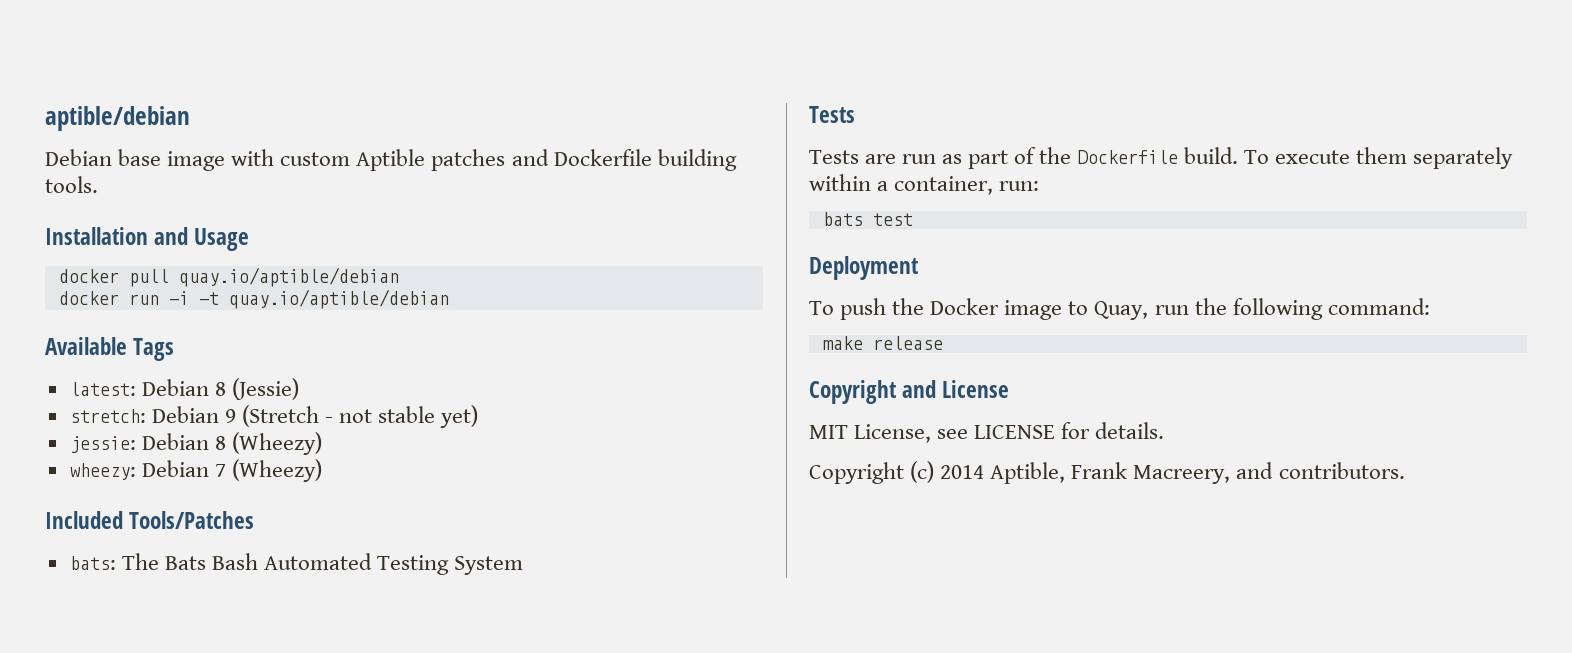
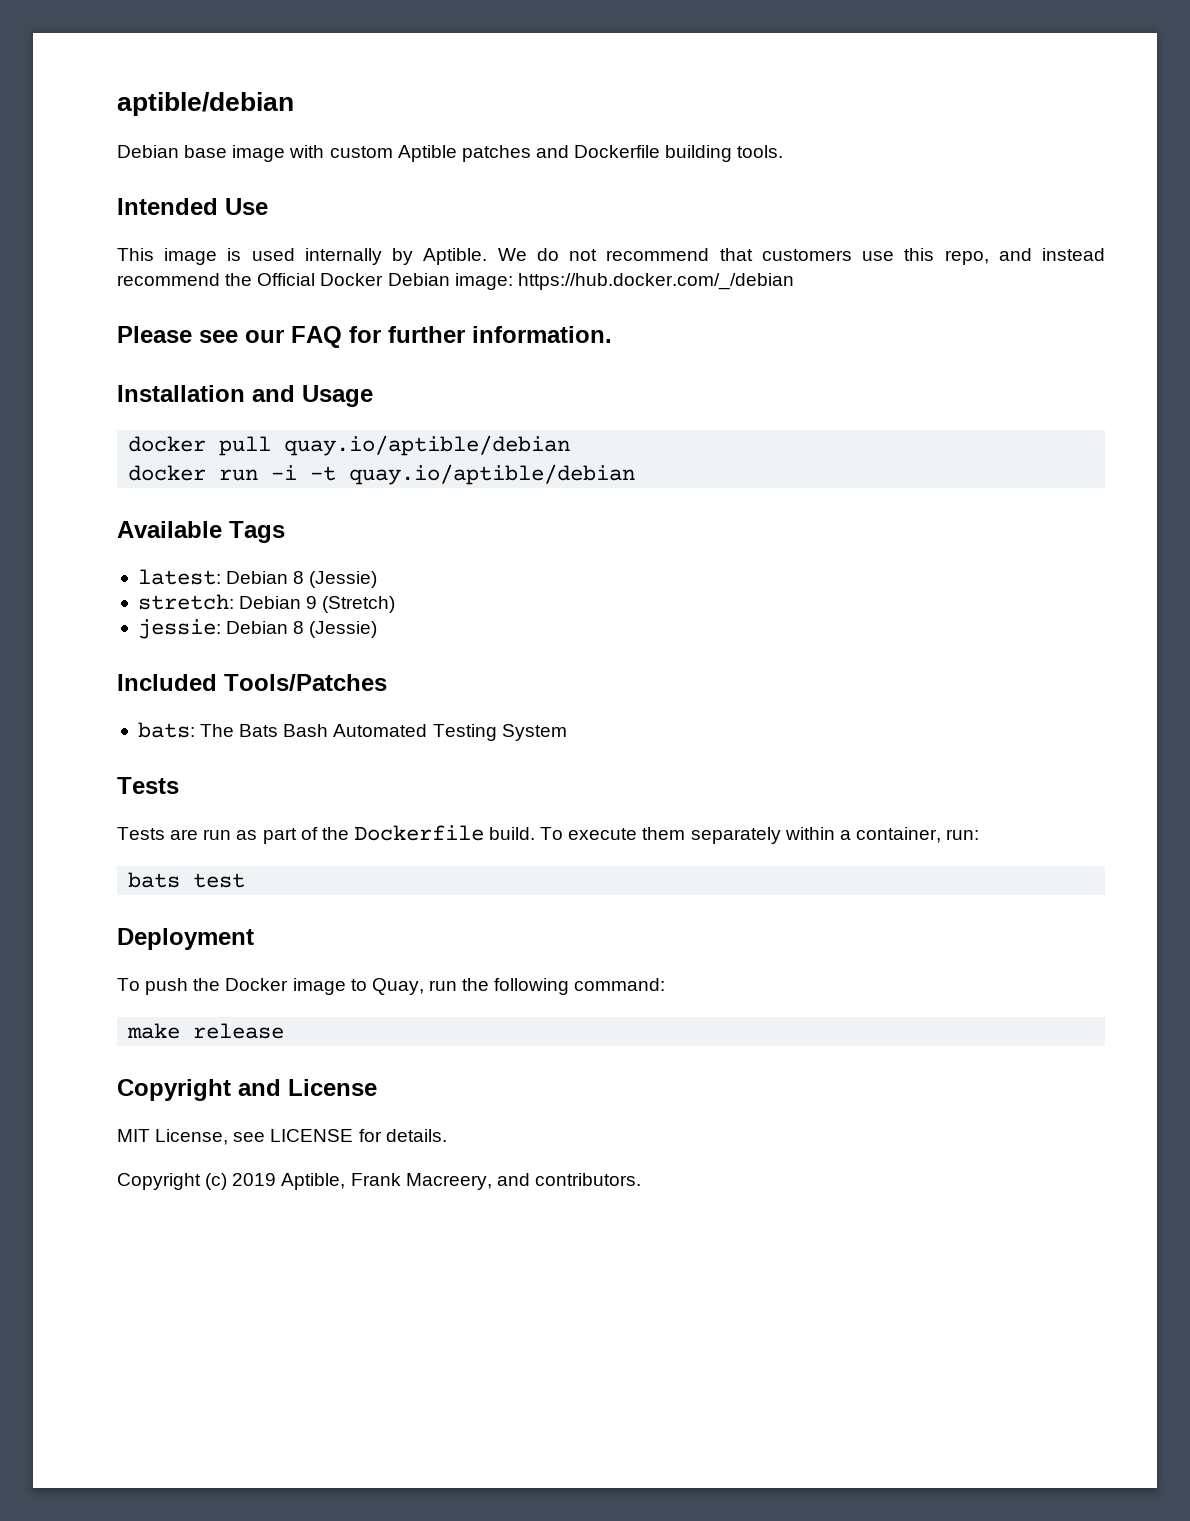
(98, 184) none -> [117,198,268,215] [117,248,1106,265] [117,273,794,290] [117,326,612,348] // Intended Use // This image is used internally by Aptible. We do not recommend that customers use this repo, and instead recommend the Official Docker Debian image: https://hub.docker.com/_/debian // Please see our FAQ for further information.
[241,405,479,428] [69,432,322,455] [69,459,322,482] (Stretch - not stable yet) // jessie: Debian 8 (Wheezy) // wheezy: Debian 7 (Wheezy) -> [322,596,396,613] [137,619,378,639] (Stretch) // jessie: Debian 8 (Jessie)
[940,465,985,479] 2014 -> [232,1173,277,1186] 2019

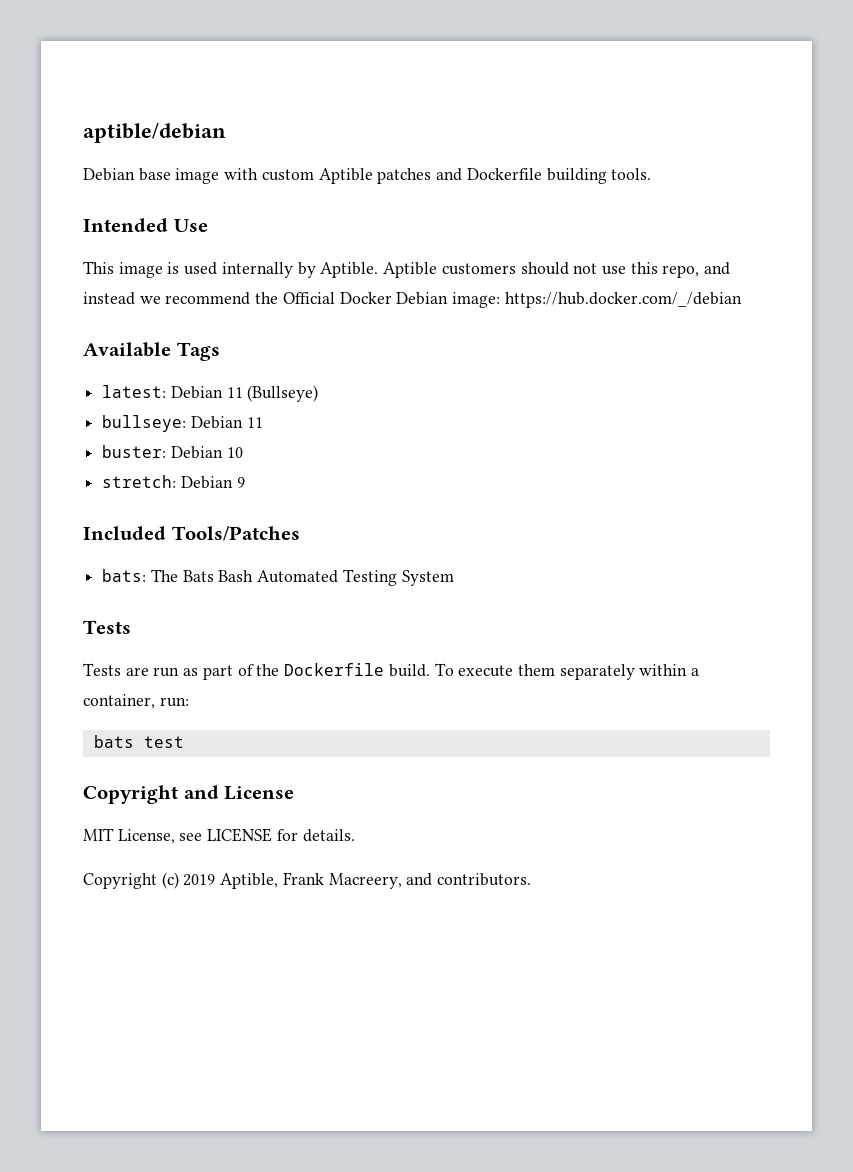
[497,248,852,261] We do not recommend that customers -> [383,262,598,278] Aptible customers should not
(1106, 254) none -> [139,296,161,304] we
[117,326,612,348] [117,385,373,407] [128,435,571,456] [128,464,636,485] [117,521,285,543] [137,569,378,588] [137,594,396,613] [137,619,378,639] Please see our FAQ for further information. // Installation and Usage // docker pull quay.io/aptible/debian // docker run -i -t quay.io/aptible/debian // Available Tags // latest: Debian 8 (Jessie) // stretch: Debian 9 (Stretch) // jessie: Debian 8 (Jessie) -> [83,342,220,361] [102,385,319,402] [102,415,263,432] [102,445,243,459] [102,475,245,489] Available Tags // latest: Debian 11 (Bullseye) // bullseye: Debian 11 // buster: Debian 10 // stretch: Debian 9
[117,928,254,950] [117,978,666,995] [127,1023,285,1039] // Deployment // To push the Docker image to Quay, run the following command: // make release -> (184, 742) none

